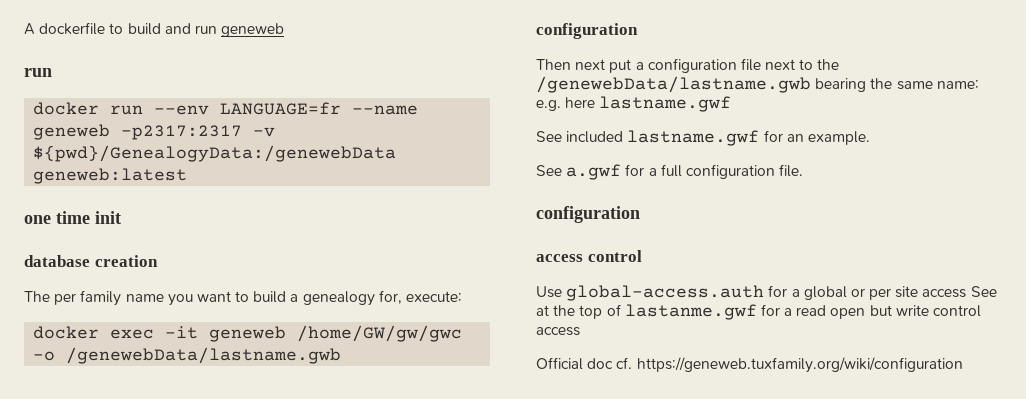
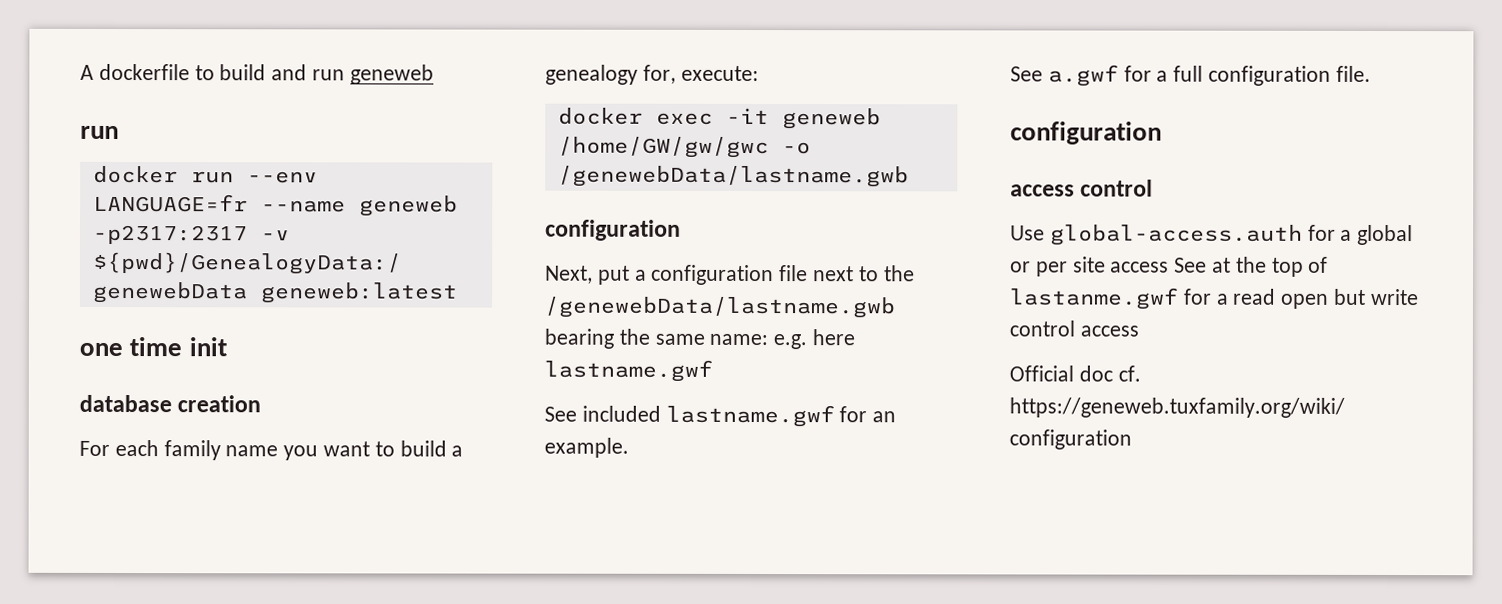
[24,291,77,305] The per -> [79,440,159,457] For each
[536,59,606,70] Then next -> [545,265,593,284] Next,

